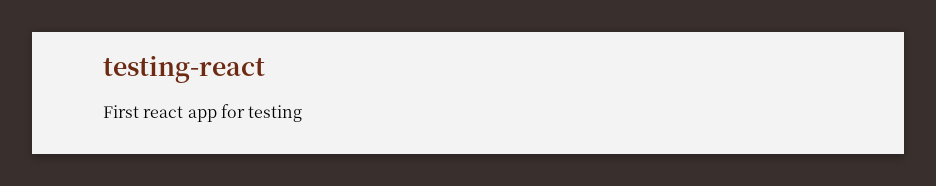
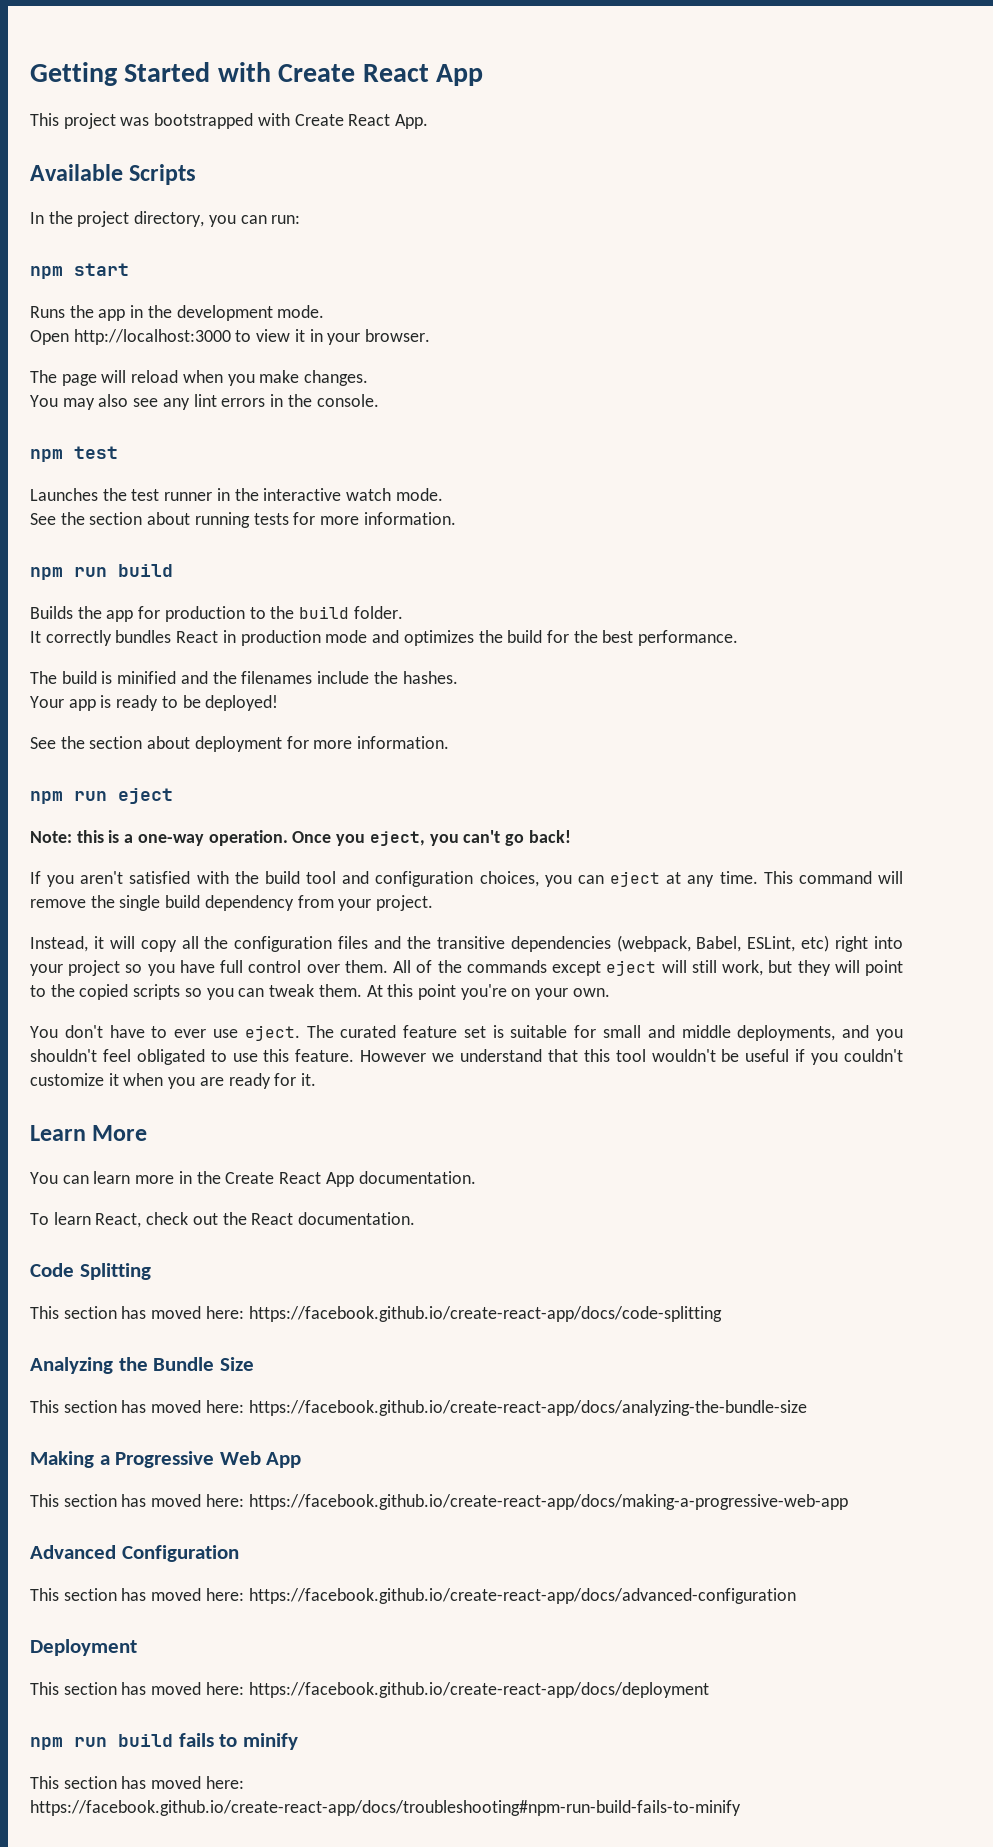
[103,56,265,83] [103,104,303,122] testing-react // First react app for testing -> [30,62,484,86] [30,113,429,129] [30,164,197,185] [30,211,301,227] [30,263,129,279] [30,305,325,321] [30,329,431,345] [30,370,369,386] [30,394,379,410] [30,446,118,462] [30,488,443,501] [30,512,456,528] [30,564,173,580] [30,606,403,622] [30,630,739,646] [30,671,458,684] [30,695,279,711] [30,736,450,752] [30,788,173,804] [30,830,571,846] [30,871,903,887] [30,895,434,911] [30,935,903,952] [30,960,903,976] [30,984,610,1000] [30,1025,903,1041] [30,1049,904,1065] [30,1073,317,1089] [30,1125,148,1141] [30,1171,476,1187] [30,1212,416,1228] [30,1263,151,1280] [30,1306,722,1322] [30,1357,254,1374] [30,1400,807,1416] [30,1451,302,1468] [30,1494,848,1510] [30,1545,239,1562] [30,1588,796,1604] [30,1639,137,1656] [30,1682,709,1698] [30,1733,298,1750] [30,1776,244,1789] [30,1800,741,1816] Getting Started with Create React App // This project was bootstrapped with Create React App. // Available Scripts // In the project directory, you can run: // npm start // Runs the app in the development mode. // Open http://localhost:3000 to view it in your browser. // The page will reload when you make changes. // You may also see any lint errors in the console. // npm test // Launches the test runner in the interactive watch mode. // See the section about running tests for more information. // npm run build // Builds the app for production to the build folder. // It correctly bundles React in production mode and optimizes the build for the best performance. // The build is minified and the filenames include the hashes. // Your app is ready to be deployed! // See the section about deployment for more information. // npm run eject // Note: this is a one-way operation. Once you eject, you can't go back! // If you aren't satisfied with the build tool and configuration choices, you can eject at any time. This command will remove the single build dependency from your project. // Instead, it will copy all the configuration files and the transitive dependencies (webpack, Babel, ESLint, etc) right into your project so you have full control over them. All of the commands except eject will still work, but they will point to the copied scripts so you can tweak them. At this point you're on your own. // You don't have to ever use eject. The curated feature set is suitable for small and middle deployments, and you shouldn't feel obligated to use this feature. However we understand that this tool wouldn't be useful if you couldn't customize it when you are ready for it. // Learn More // You can learn more in the Create React App documentation. // To learn React, check out the React documentation. // Code Splitting // This section has moved here: https://facebook.github.io/create-react-app/docs/code-splitting // Analyzing the Bundle Size // This section has moved here: https://facebook.github.io/create-react-app/docs/analyzing-the-bundle-size // Making a Progressive Web App // This section has moved here: https://facebook.github.io/create-react-app/docs/making-a-progressive-web-app // Advanced Configuration // This section has moved here: https://facebook.github.io/create-react-app/docs/advanced-configuration // Deployment // This section has moved here: https://facebook.github.io/create-react-app/docs/deployment // npm run build fails to minify // This section has moved here: https://facebook.github.io/create-react-app/docs/troubleshooting#npm-run-build-fails-to-minify

